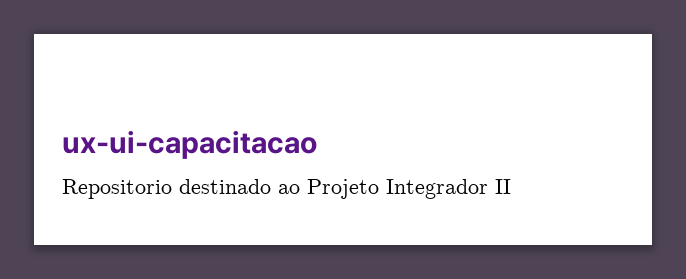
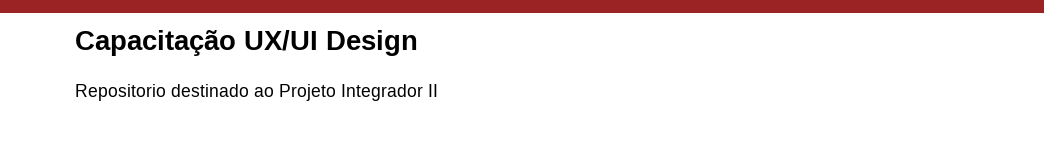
[62,130,317,159] ux-ui-capacitacao -> [75,30,418,56] Capacitação UX/UI Design

